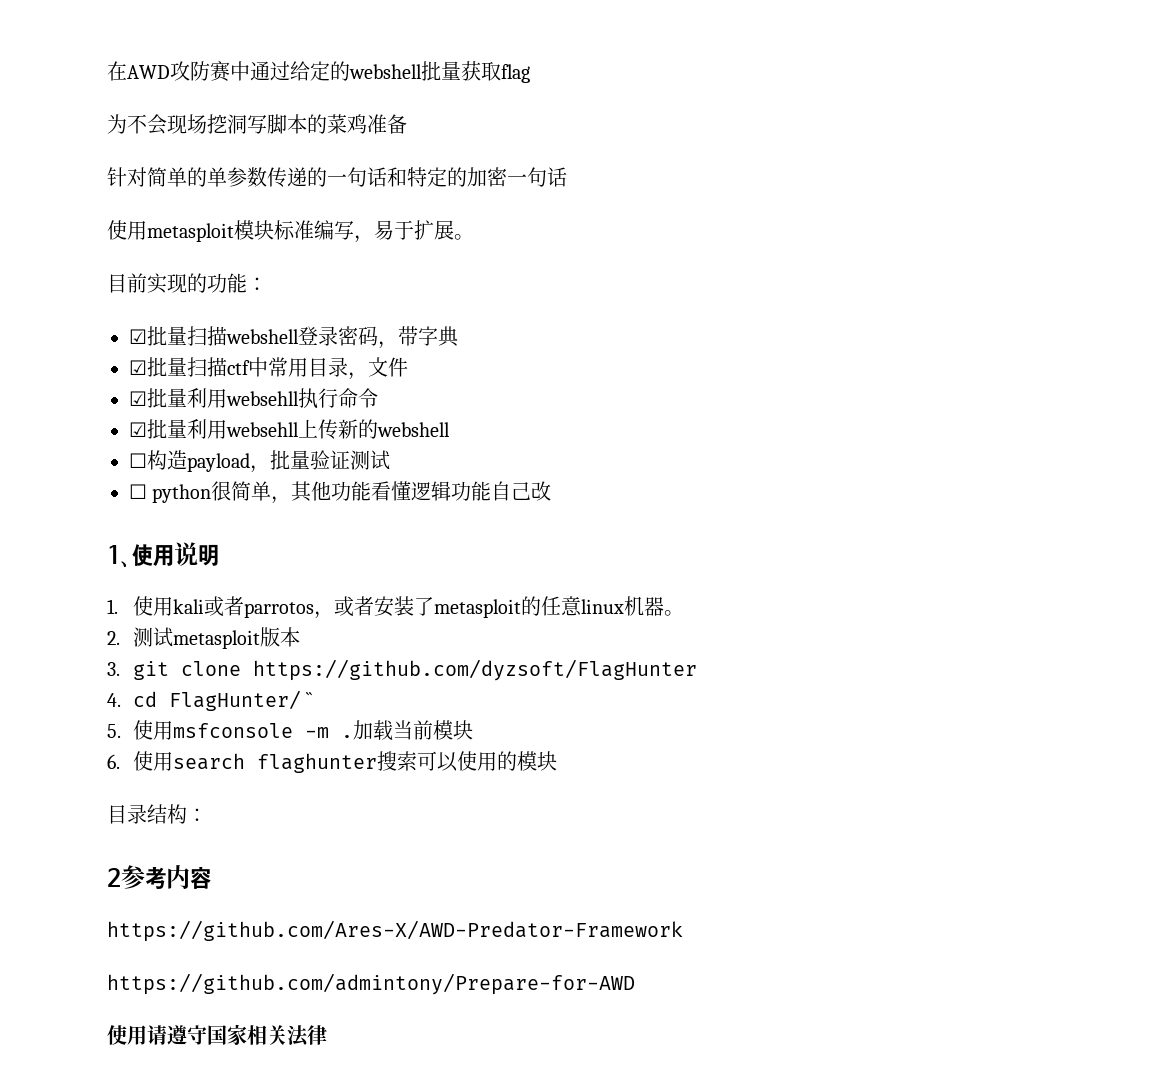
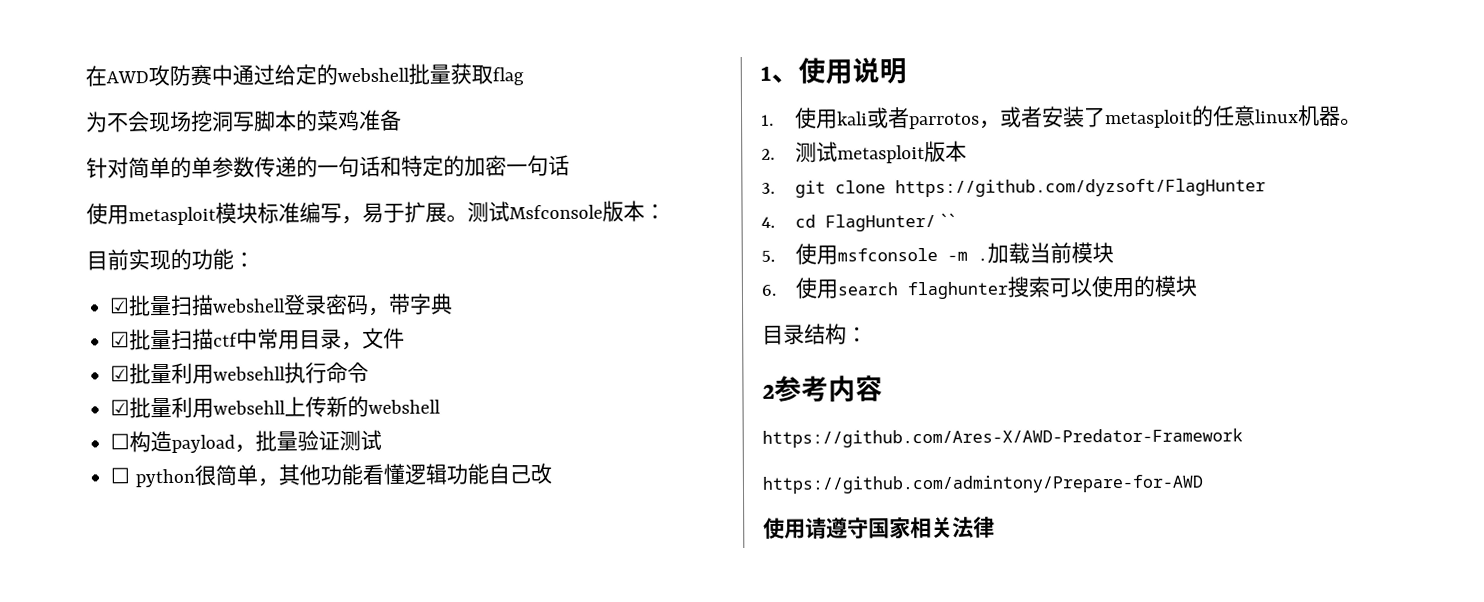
(474, 237) none -> [467,200,666,223] 测试Msfconsole版本：

